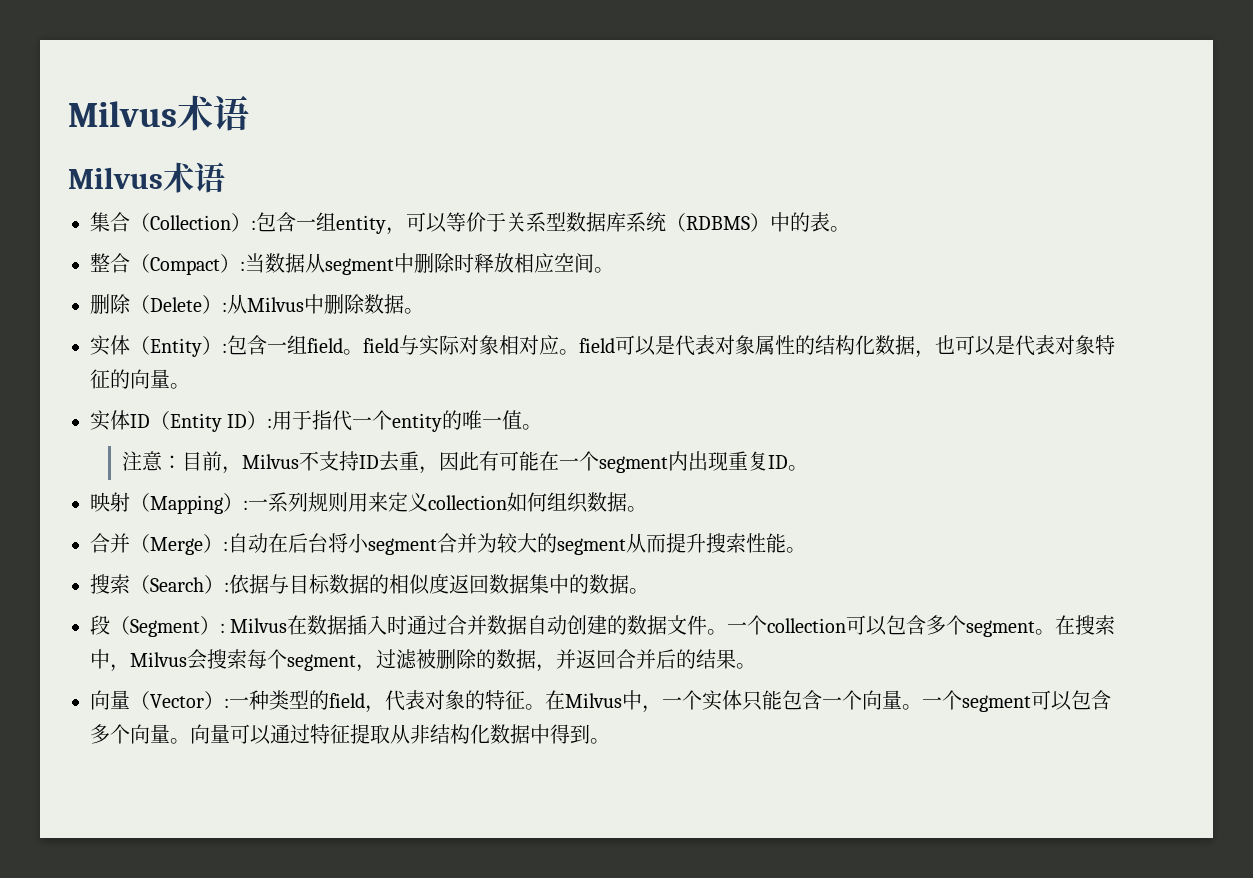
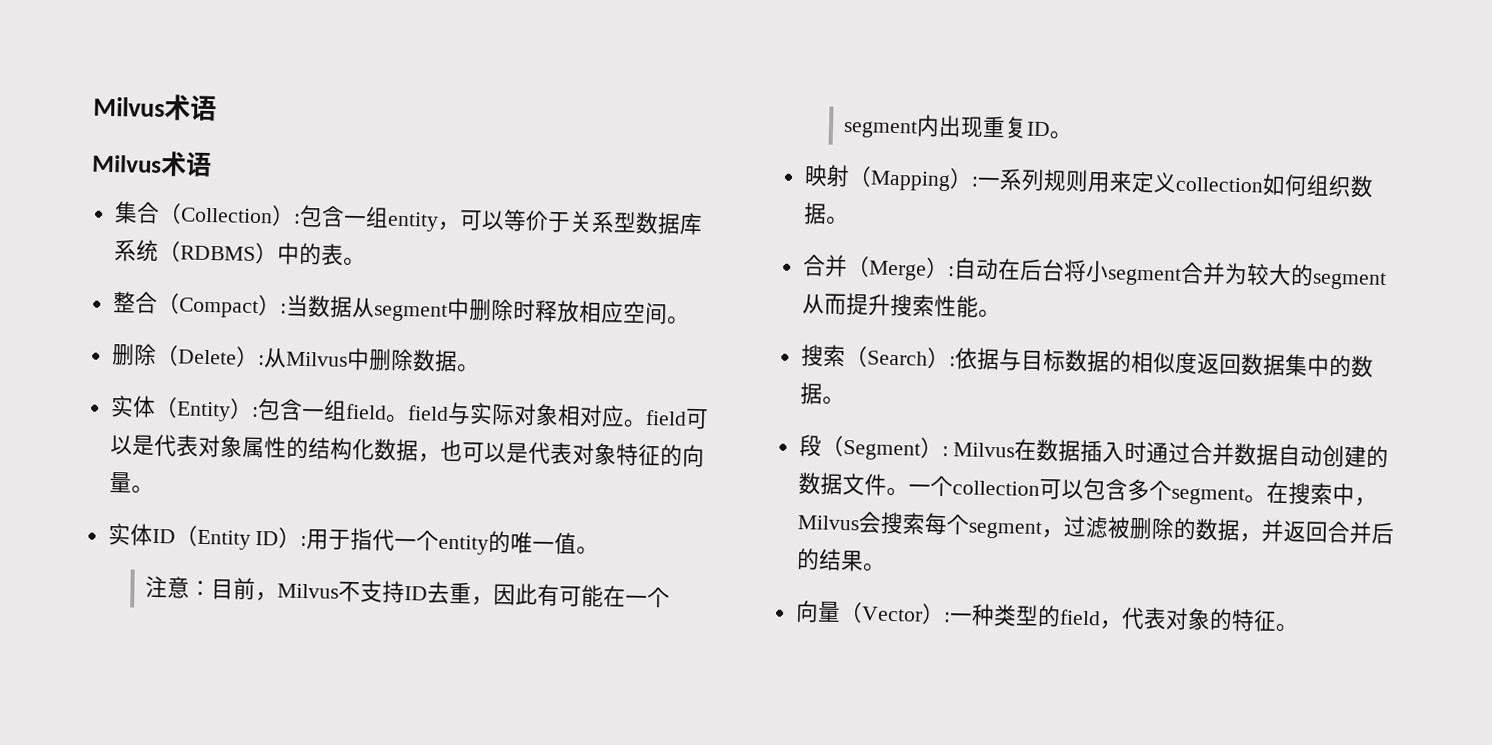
[545,690,1111,713] [90,724,610,745] 在Milvus中，一个实体只能包含一个向量。一个segment可以包含多个向量。向量可以通过特征提取从非结构化数据中得到。 -> (1298, 628) none

